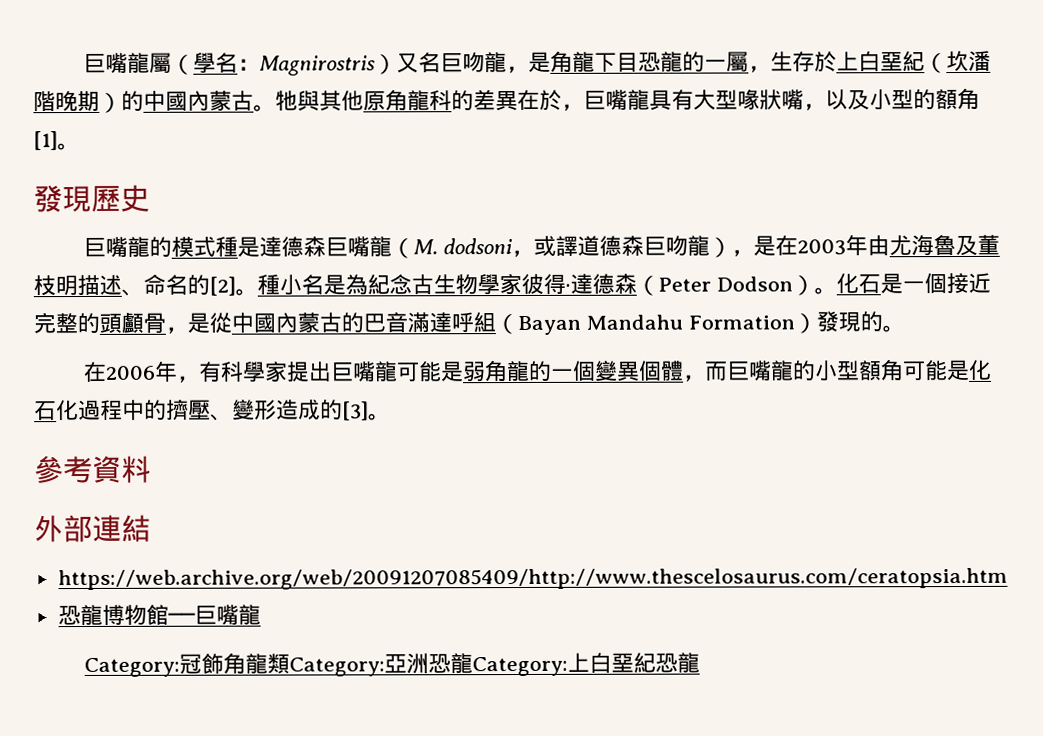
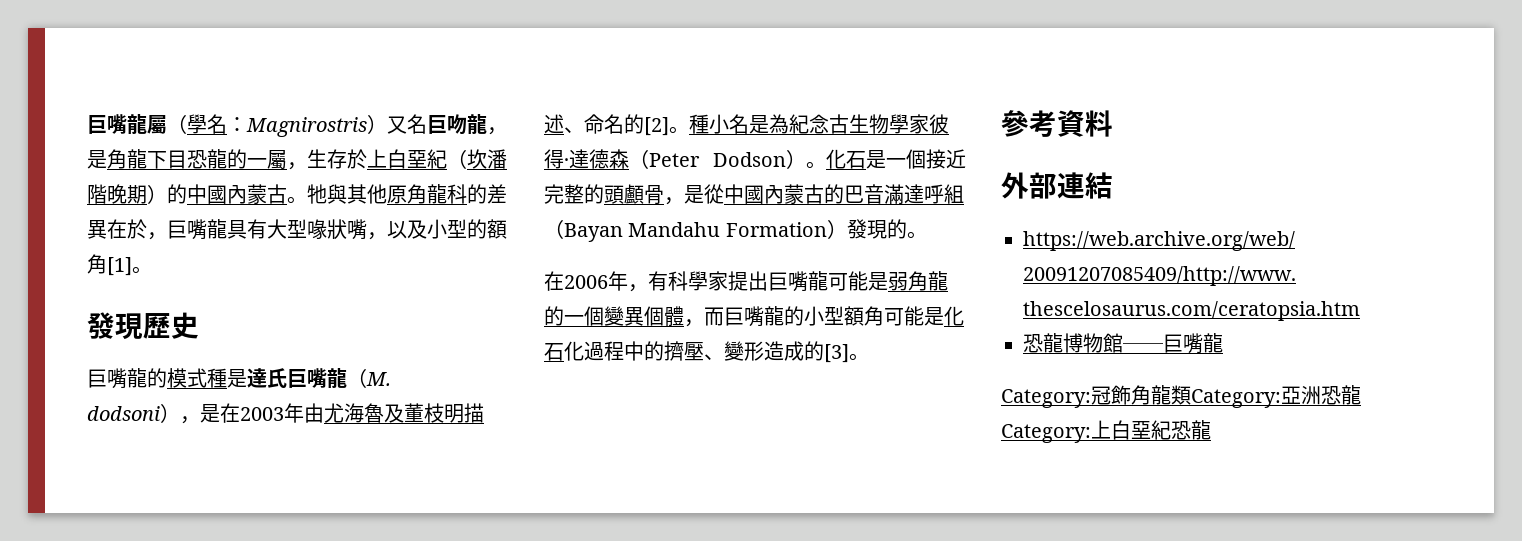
[280,236,326,257] 德森 -> [267,368,287,388] 氏
[510,235,710,258] ，或譯道德森巨吻龍 -> (160, 413) none

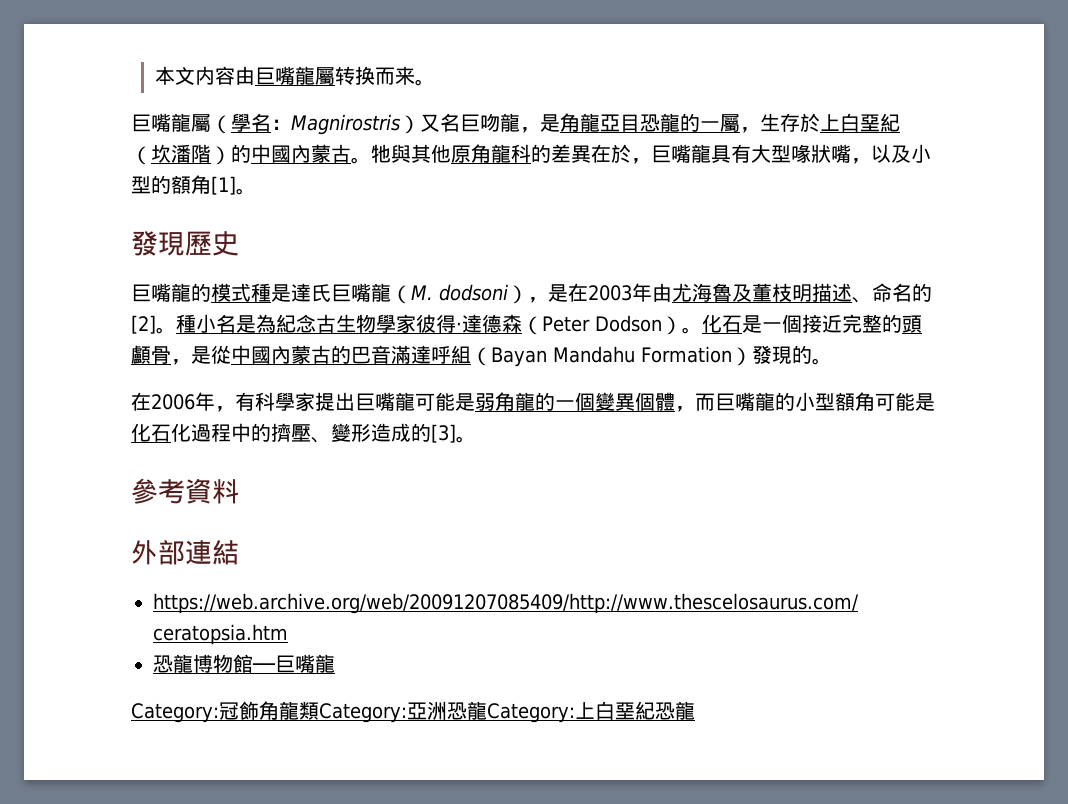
(87, 124) none -> [155,66,436,86] 本文内容由巨嘴龍屬转换而来。 //
[147,151,167,169] 下 -> [600,114,620,132] 亞
[107,184,147,204] 晚期 -> (211, 153) none

